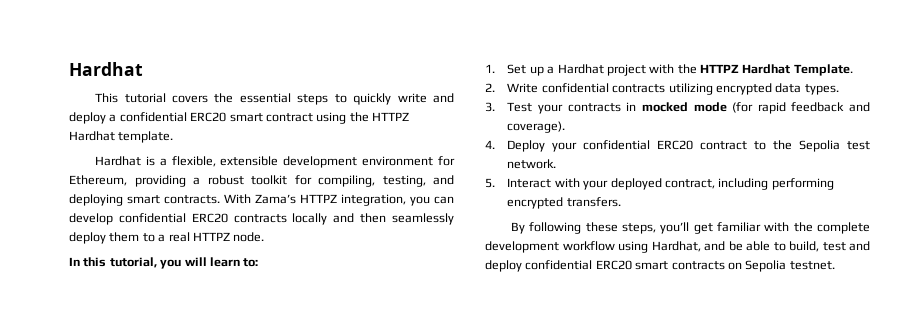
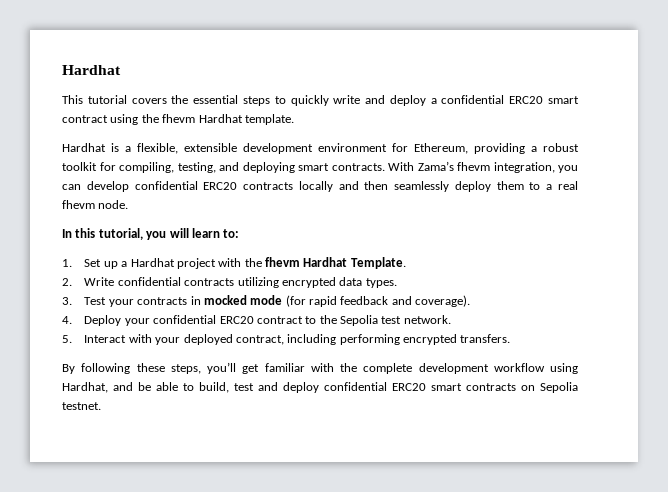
[372,112,409,121] HTTPZ -> [162,114,196,123] fhevm
[300,194,337,203] HTTPZ -> [457,162,490,171] fhevm
[192,232,230,241] HTTPZ -> [62,200,95,209] fhevm
[700,64,740,73] HTTPZ -> [265,257,301,267] fhevm

